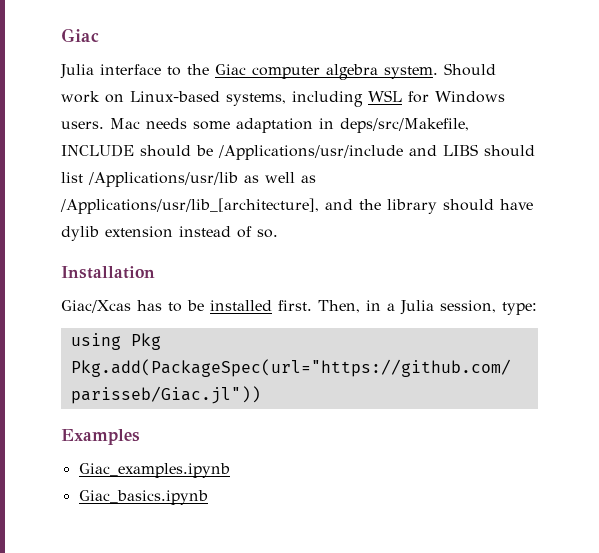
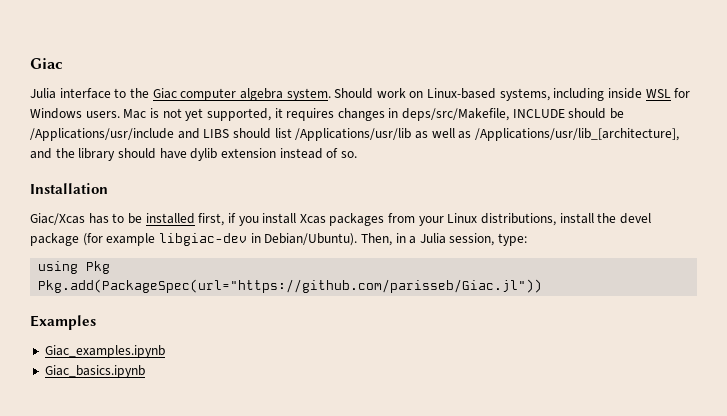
(363, 99) none -> [608,88,643,99] inside
[146,118,313,133] needs some adaptation -> [149,108,385,121] is not yet supported, it requires changes
[278,300,312,311] first. -> [198,213,651,226] [30,233,358,246] first, if you install Xcas packages from your Linux distributions, install the devel package (for example libgiac-dev in Debian/Ubuntu).

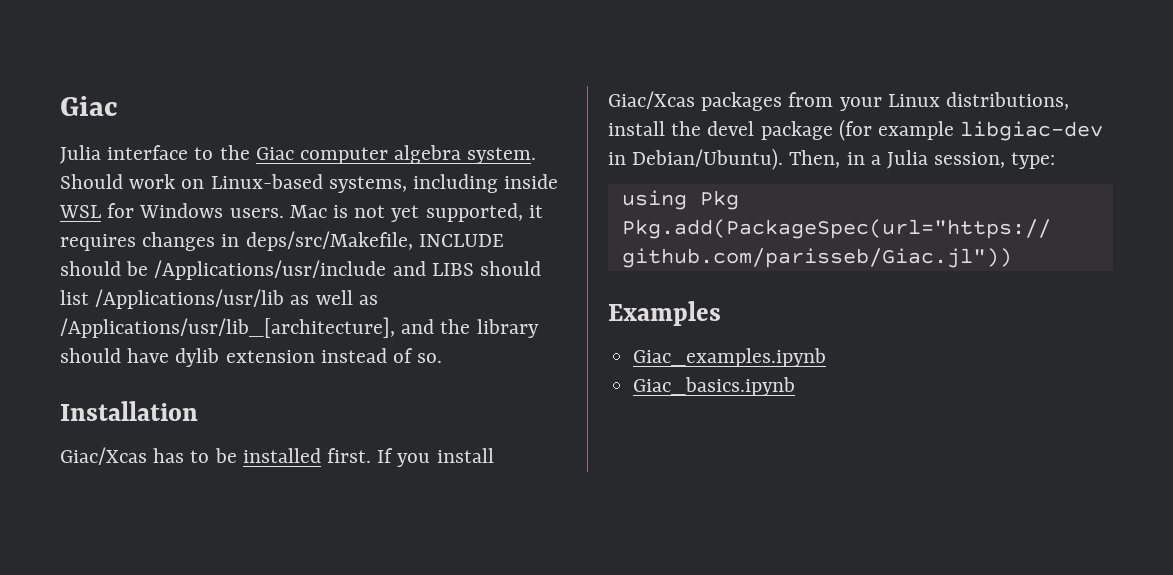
[198,213,236,226] first, if -> [327,448,394,463] first. If
[299,214,326,224] Xcas -> [608,91,695,109] Giac/Xcas

